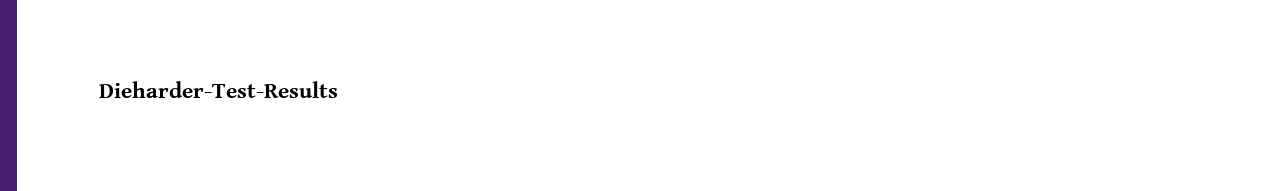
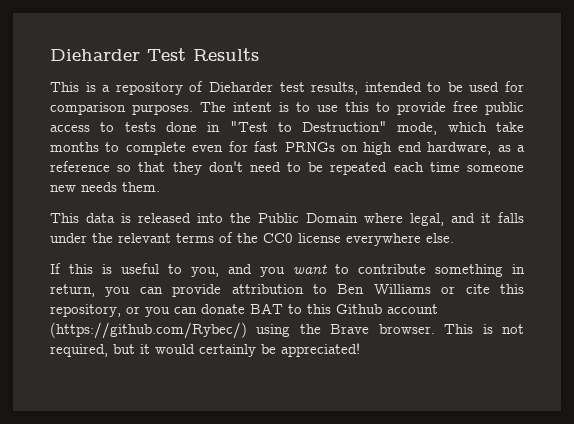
[99,81,338,98] Dieharder-Test-Results -> [50,48,259,61] [50,81,524,95] [50,101,524,115] [50,121,524,135] [50,141,525,155] [50,161,524,175] [50,182,160,192] [50,212,524,226] [50,232,454,246] [50,263,525,277] [50,284,524,297] [50,303,438,317] [50,322,524,339] [50,343,360,357] Dieharder Test Results // This is a repository of Dieharder test results, intended to be used for comparison purposes. The intent is to use this to provide free public access to tests done in "Test to Destruction" mode, which take months to complete even for fast PRNGs on high end hardware, as a reference so that they don't need to be repeated each time someone new needs them. // This data is released into the Public Domain where legal, and it falls under the relevant terms of the CC0 license everywhere else. // If this is useful to you, and you want to contribute something in return, you can provide attribution to Ben Williams or cite this repository, or you can donate BAT to this Github account (https://github.com/Rybec/) using the Brave browser. This is not required, but it would certainly be appreciated!

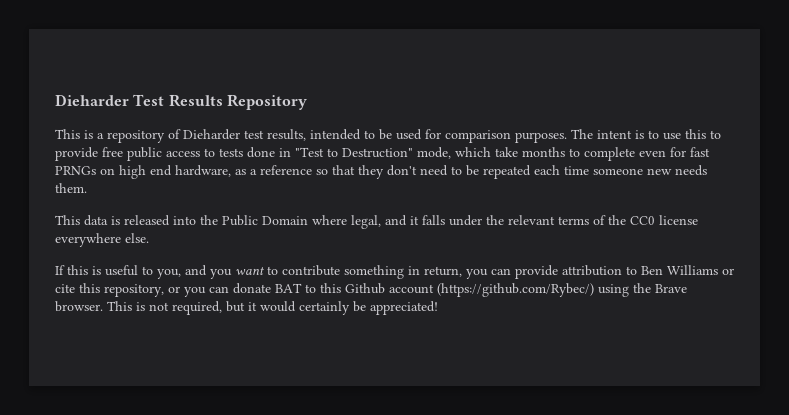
(259, 54) none -> [226,94,307,110] Repository

